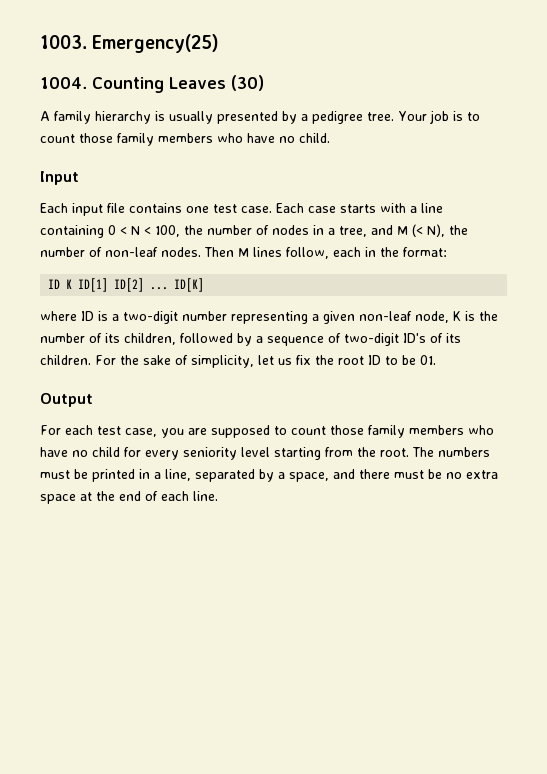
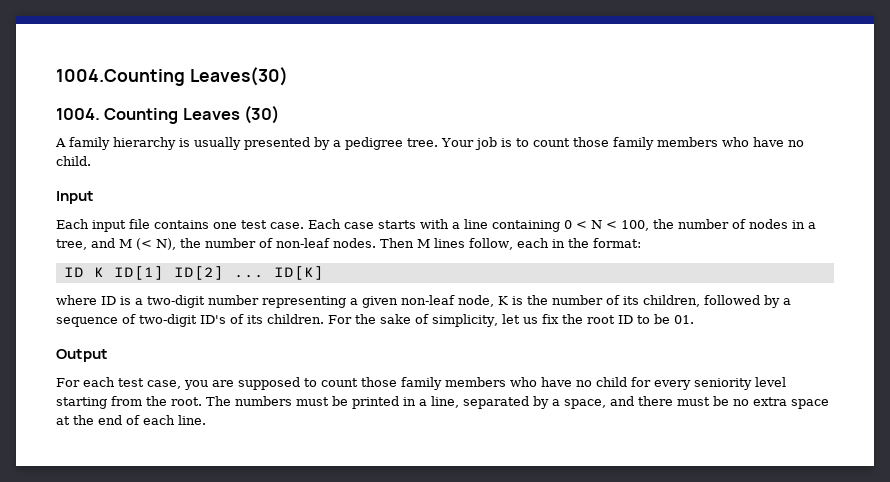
[40,34,220,53] 1003. Emergency(25) -> [56,67,288,86] 1004.Counting Leaves(30)

